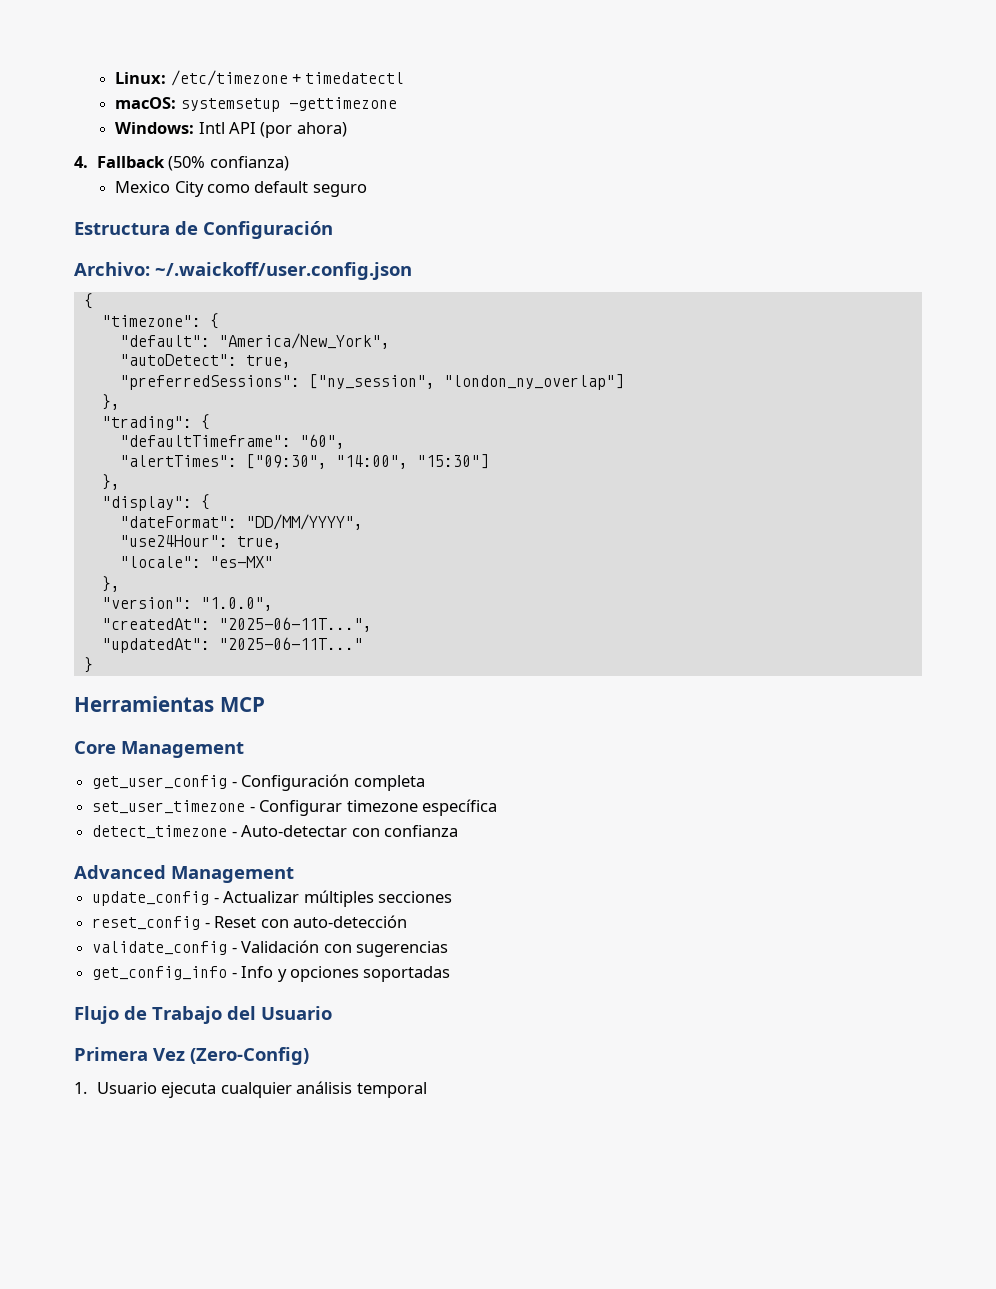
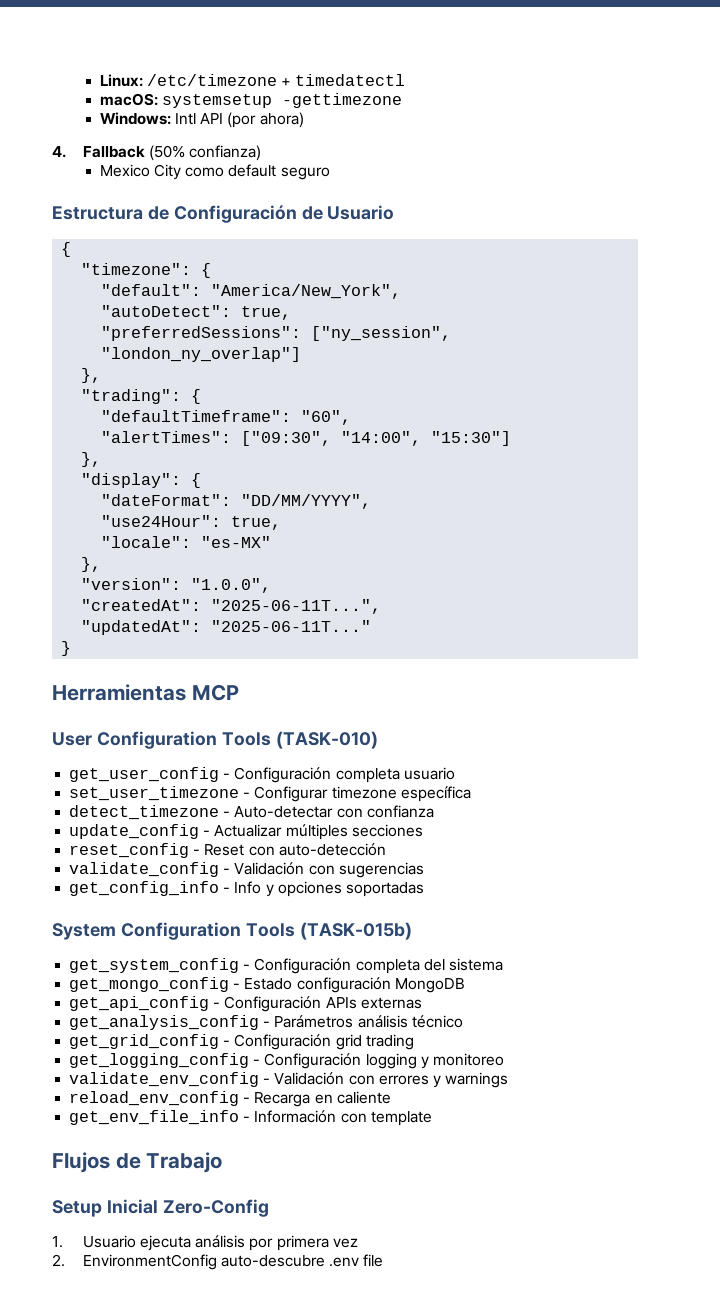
[74,262,412,280] // Archivo: ~/.waickoff/user.config.json -> [301,205,395,220] de Usuario
[74,741,244,758] Core Management -> [52,731,378,749] User Configuration Tools (TASK-010)
(425, 783) none -> [403,767,455,780] usuario
[74,865,294,883] // Advanced Management -> (434, 811) none
[74,1006,332,1024] [74,1047,309,1065] [74,1081,427,1098] Flujo de Trabajo del Usuario // Primera Vez (Zero-Config) // 1. Usuario ejecuta cualquier análisis temporal -> [52,922,412,940] [69,958,503,974] [69,977,465,993] [69,996,422,1012] [69,1015,463,1030] [69,1034,414,1050] [69,1053,504,1069] [69,1072,509,1088] [69,1091,391,1107] [69,1110,432,1126] [52,1152,223,1173] [52,1199,269,1217] [52,1235,358,1251] [52,1254,384,1270] System Configuration Tools (TASK-015b) // get_system_config - Configuración completa del sistema // get_mongo_config - Estado configuración MongoDB // get_api_config - Configuración APIs externas // get_analysis_config - Parámetros análisis técnico // get_grid_config - Configuración grid trading // get_logging_config - Configuración logging y monitoreo // validate_env_config - Validación con errores y warnings // reload_env_config - Recarga en caliente // get_env_file_info - Información con template // Flujos de Trabajo // Setup Inicial Zero-Config // 1. Usuario ejecuta análisis por primera vez // 2. EnvironmentConfig auto-descubre .env file

